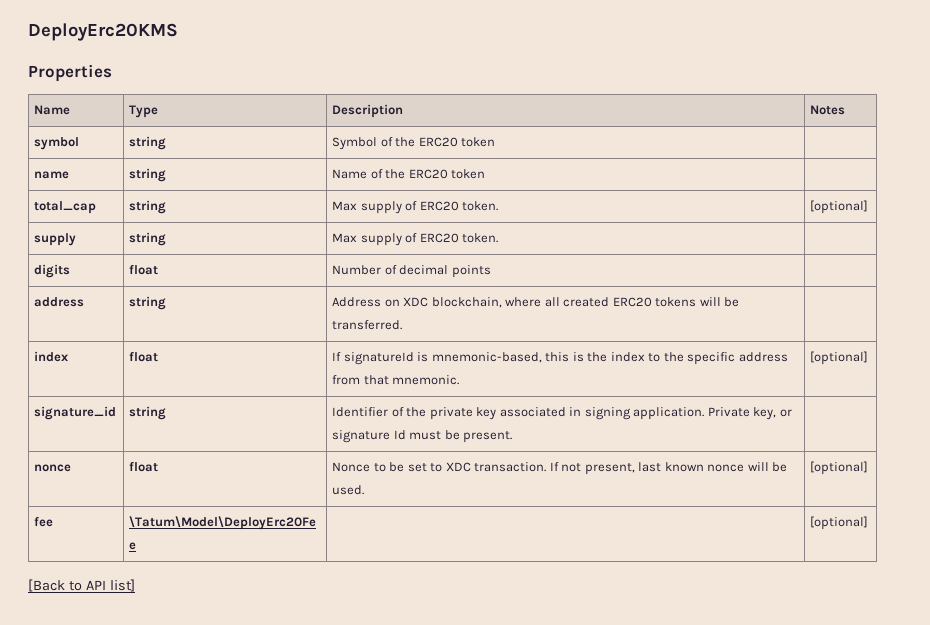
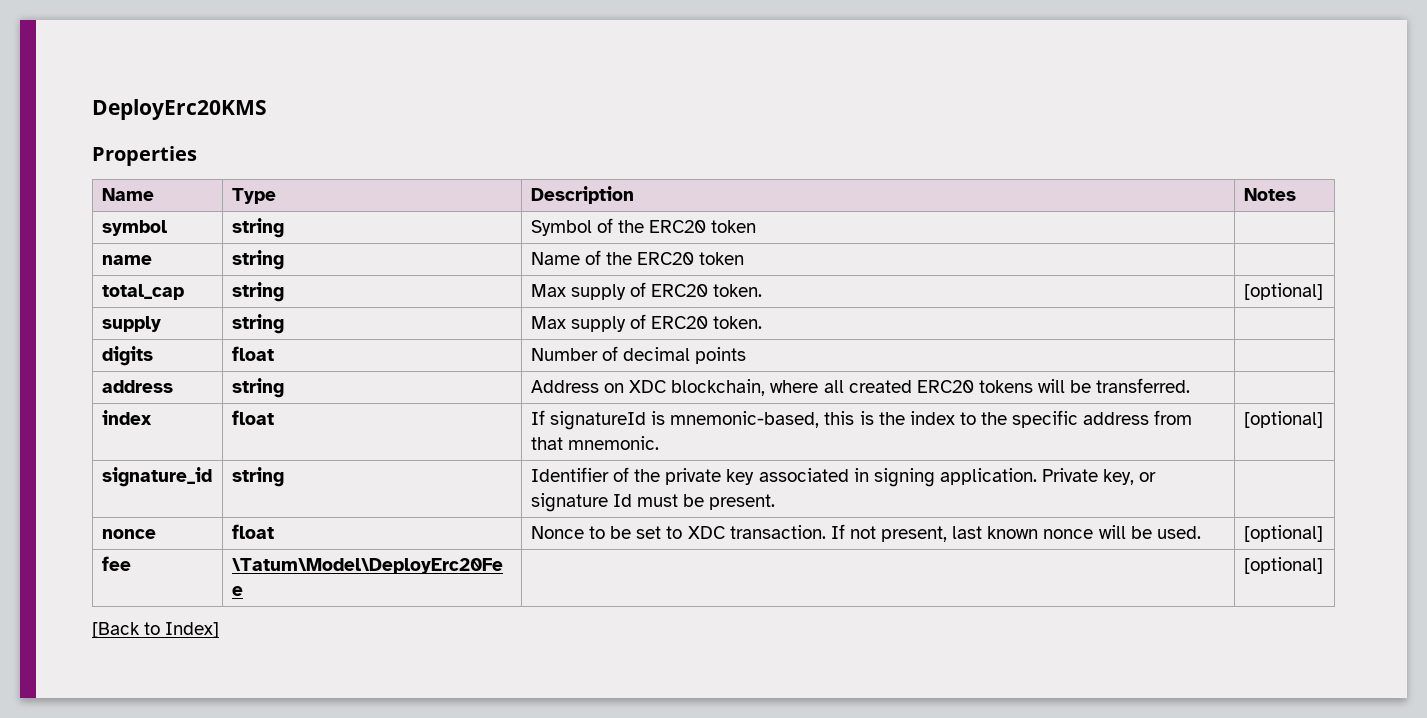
[85,579,135,592] API list] -> [165,622,220,638] Index]

